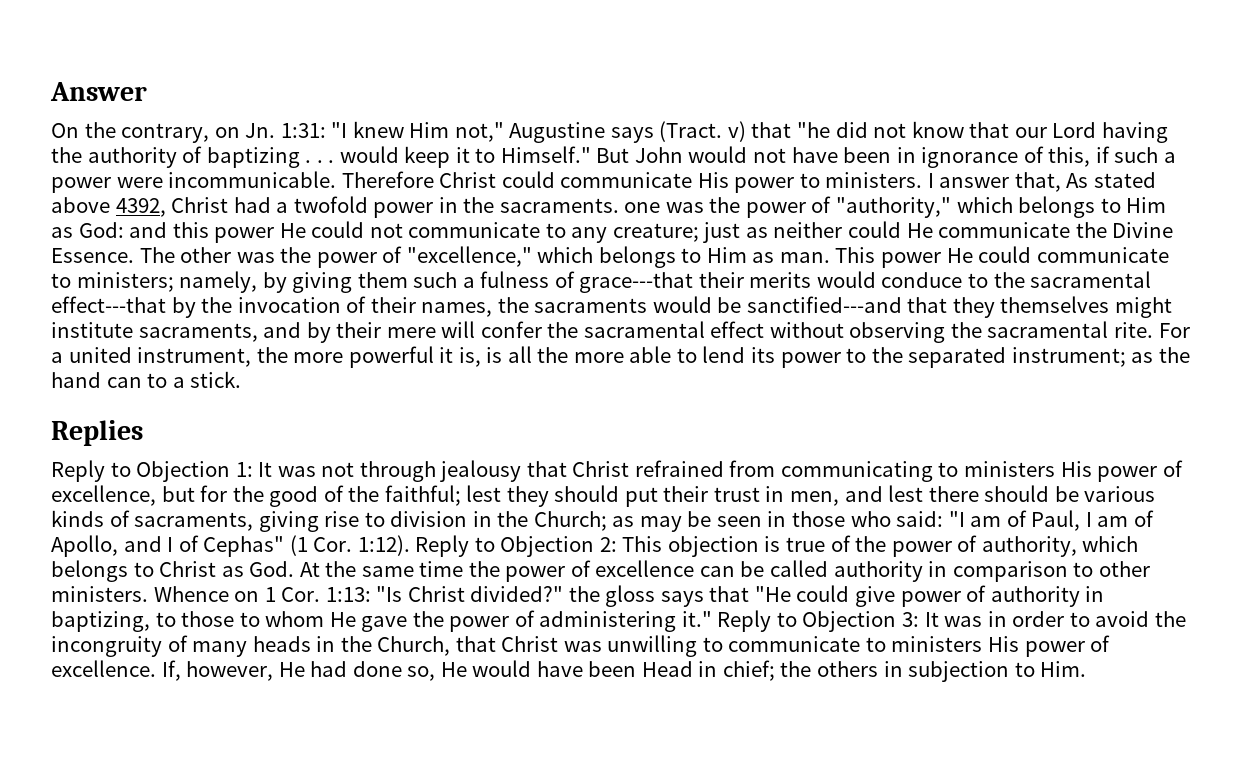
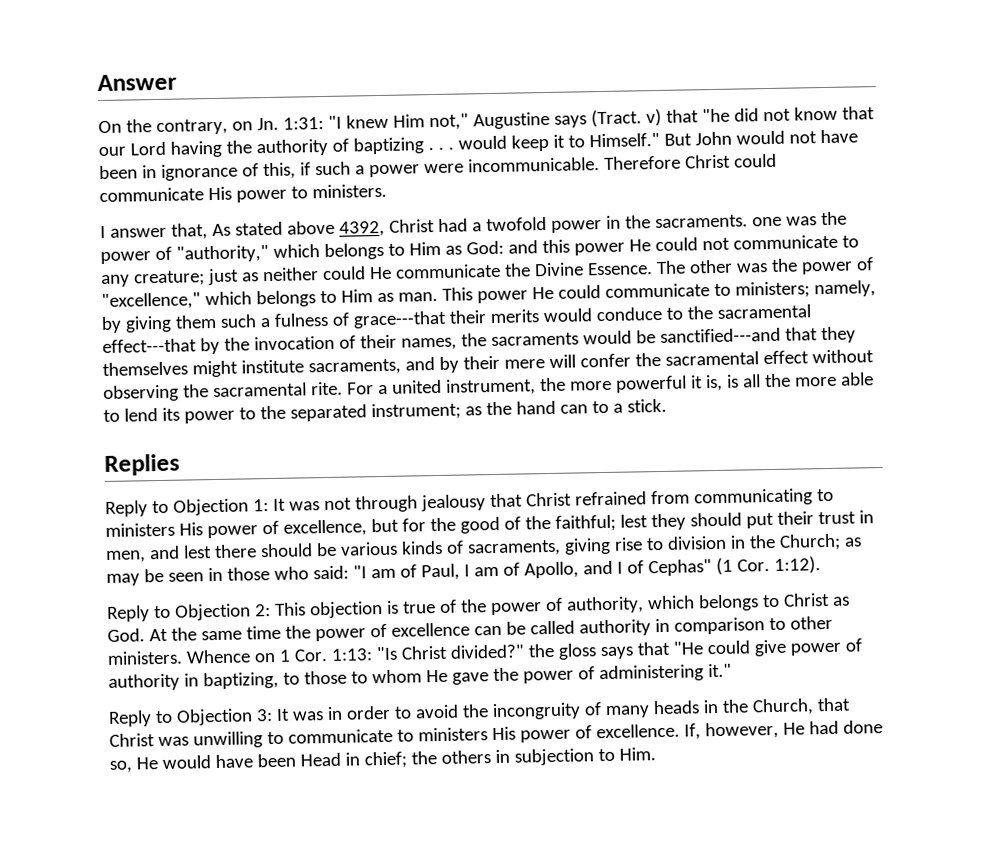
(923, 180) none -> (387, 191) //
(410, 545) none -> (821, 565) //
(712, 619) none -> (732, 670) //

